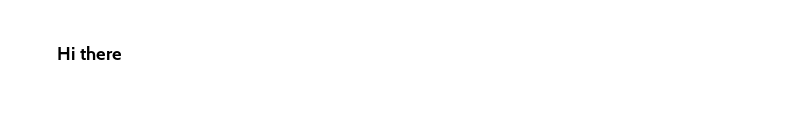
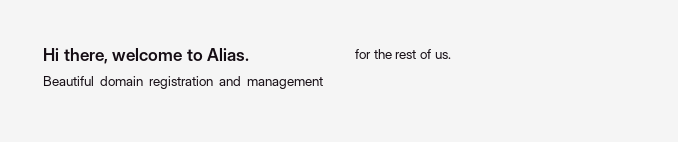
[79,46,122,60] there -> [63,48,250,64] [43,76,323,89] [355,49,451,59] there, welcome to Alias. // Beautiful domain registration and management for the rest of us.

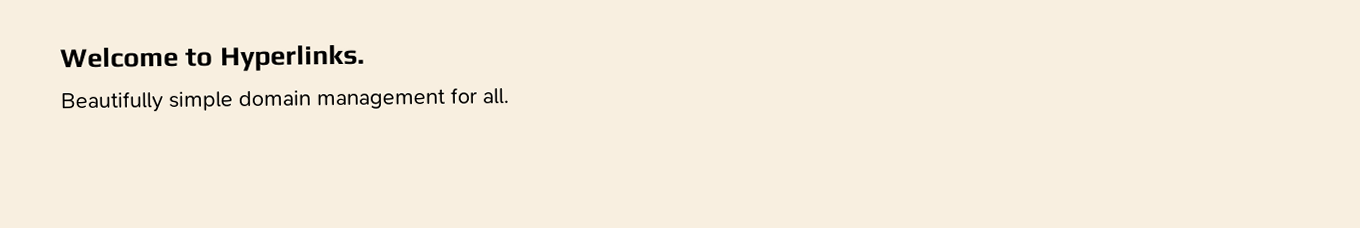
[43,48,250,64] [43,76,323,89] [355,49,451,59] Hi there, welcome to Alias. // Beautiful domain registration and management for the rest of us. -> [60,44,365,72] [60,87,509,114] Welcome to Hyperlinks. // Beautifully simple domain management for all.

